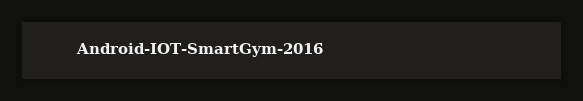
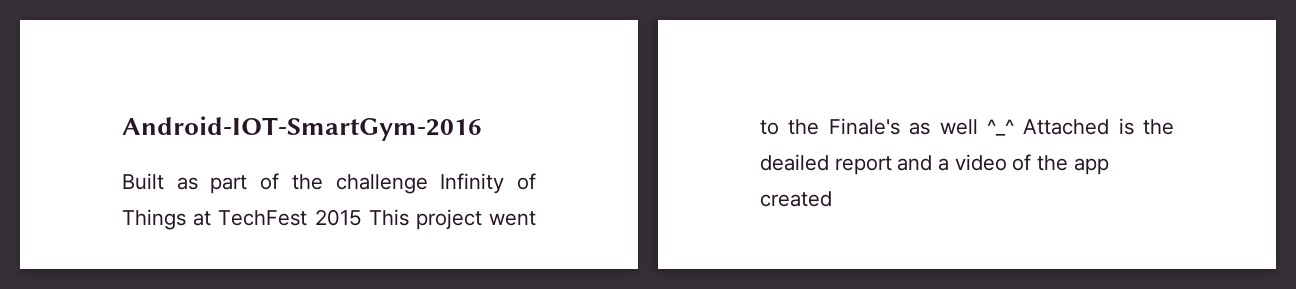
(323, 50) none -> [122,173,536,194] [122,209,536,230] [760,118,1174,136] [760,154,1109,175] [760,191,832,207] // Built as part of the challenge Infinity of Things at TechFest 2015 This project went to the Finale's as well ^_^ Attached is the deailed report and a video of the app created

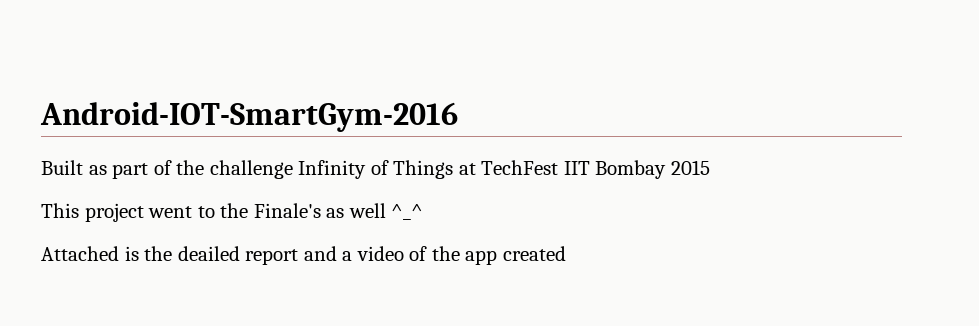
(308, 218) none -> [563,160,667,179] IIT Bombay
(362, 217) none -> (710, 167) //
(1014, 127) none -> (424, 212) //

